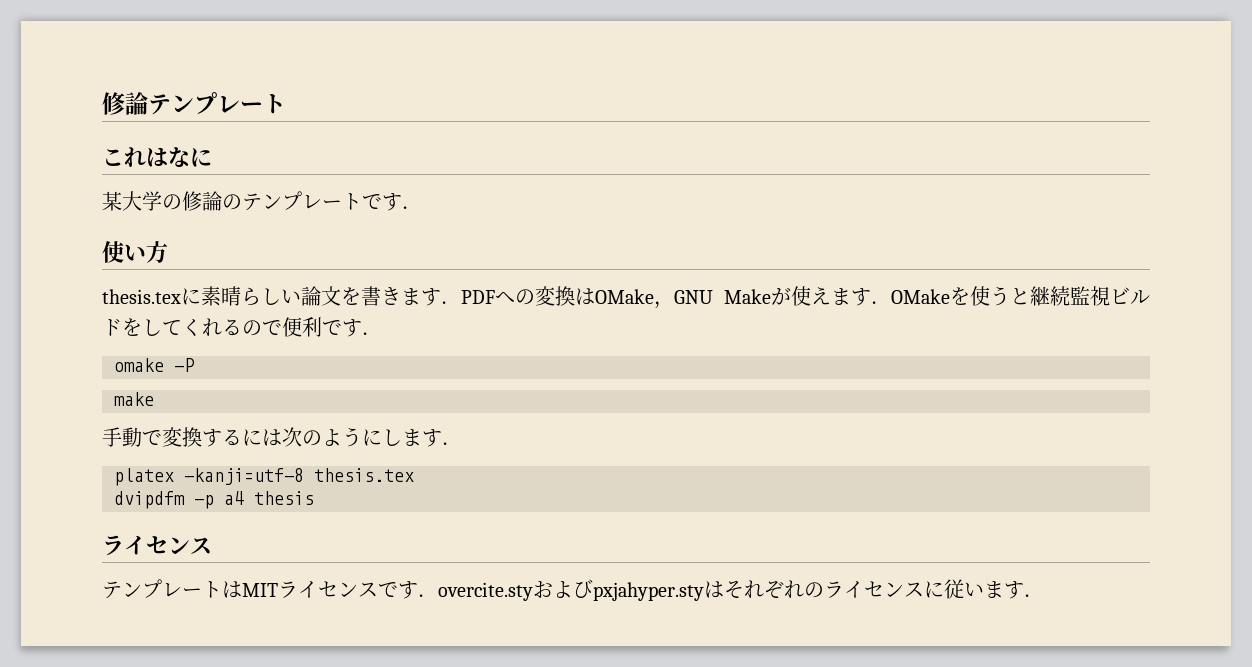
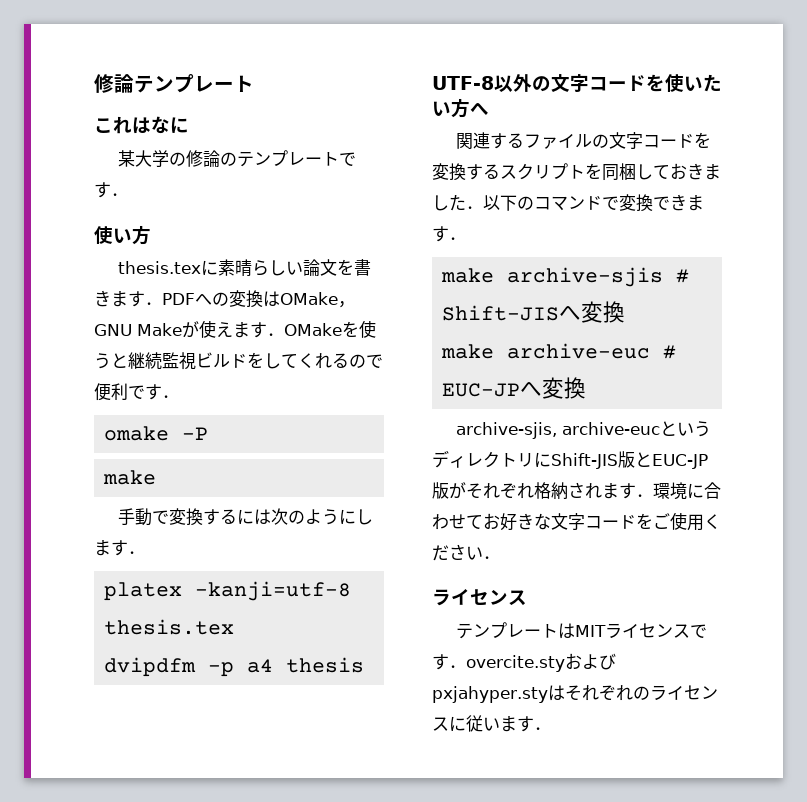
(314, 498) none -> [432,74,722,92] [432,98,489,118] [456,132,712,149] [432,163,721,181] [432,194,704,212] [432,226,466,242] [441,267,690,287] [442,301,626,323] [441,343,677,359] [442,377,587,399] [456,421,712,439] [432,450,709,469] [432,482,721,500] [432,512,721,531] [432,544,500,561] // UTF-8以外の文字コードを使いたい方へ // 関連するファイルの文字コードを変換するスクリプトを同梱しておきました．以下のコマンドで変換できます． // make archive-sjis # Shift-JISへ変換 // make archive-euc # EUC-JPへ変換 // archive-sjis, archive-eucというディレクトリにShift-JIS版とEUC-JP版がそれぞれ格納されます．環境に合わせてお好きな文字コードをご使用ください．

